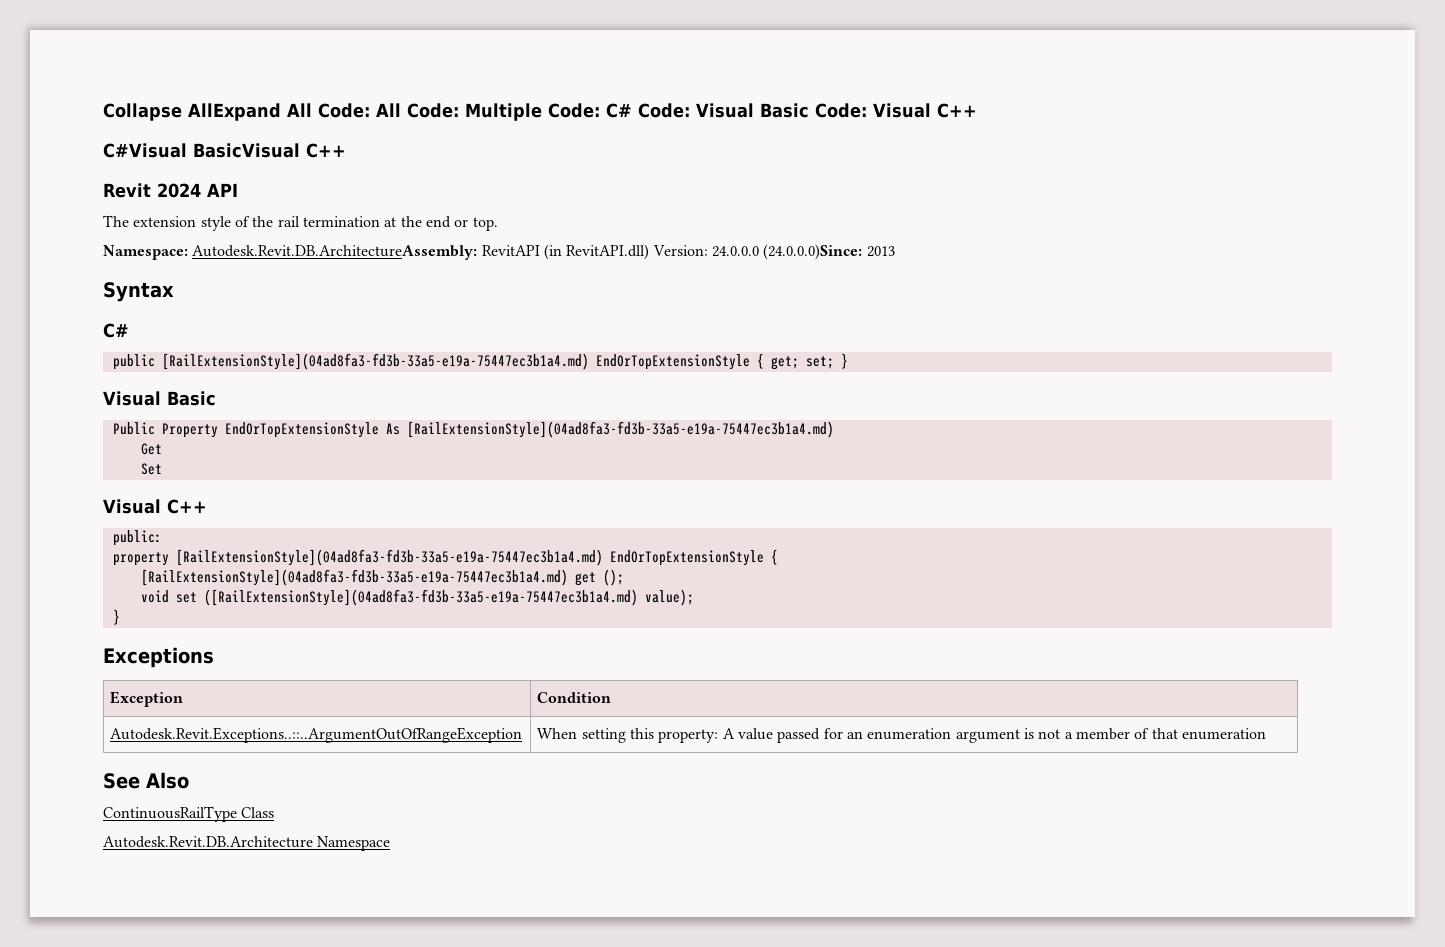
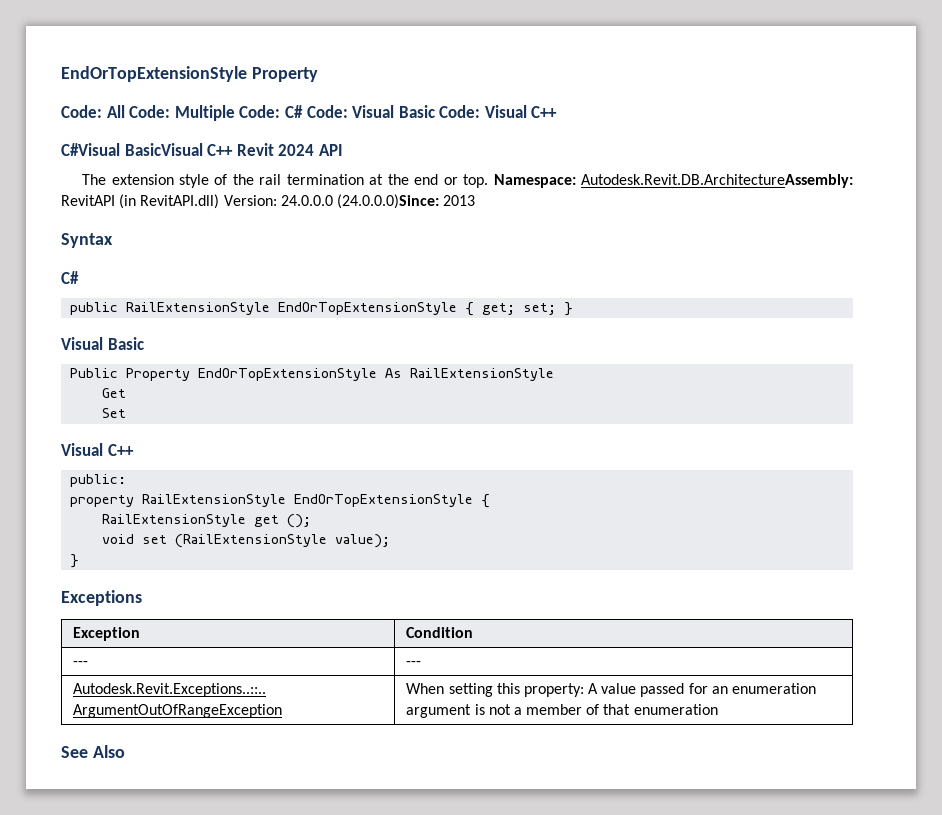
[103,103,312,121] Collapse AllExpand All -> [61,66,318,82] EndOrTopExtensionStyle Property //
(346, 150) // -> (234, 150) none
(498, 224) // -> (489, 181) none
[161,353,589,370] [RailExtensionStyle](04ad8fa3-fd3b-33a5-e19a-75447ec3b1a4.md) -> [126,302,271,315] RailExtensionStyle
[406,421,834,438] [RailExtensionStyle](04ad8fa3-fd3b-33a5-e19a-75447ec3b1a4.md) -> [410,368,555,381] RailExtensionStyle
[175,549,603,566] [RailExtensionStyle](04ad8fa3-fd3b-33a5-e19a-75447ec3b1a4.md) -> [142,494,287,507] RailExtensionStyle
[140,569,568,586] [RailExtensionStyle](04ad8fa3-fd3b-33a5-e19a-75447ec3b1a4.md) -> [102,514,247,527] RailExtensionStyle
[203,589,638,606] ([RailExtensionStyle](04ad8fa3-fd3b-33a5-e19a-75447ec3b1a4.md) -> [175,534,328,548] (RailExtensionStyle
(612, 697) none -> [73,661,89,666] [406,661,422,666] // --- | ---
[103,806,275,822] [103,836,391,851] // ContinuousRailType Class // Autodesk.Revit.DB.Architecture Namespace -> (125, 751) none

